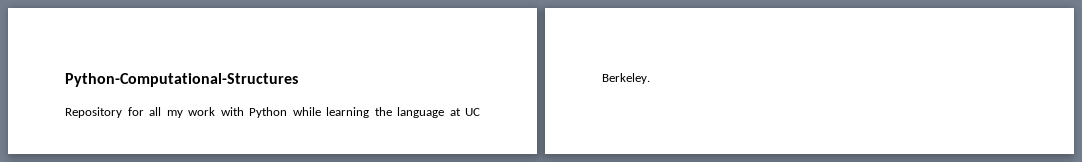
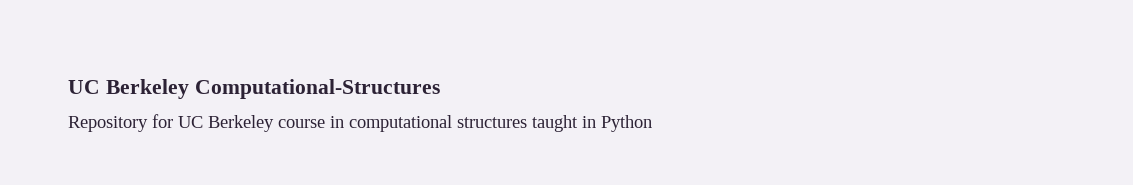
[65,73,298,87] Python-Computational-Structures -> [68,79,440,99] UC Berkeley Computational-Structures
[149,107,480,118] [602,73,650,84] all my work with Python while learning the language at UC Berkeley. -> [178,115,652,132] UC Berkeley course in computational structures taught in Python

